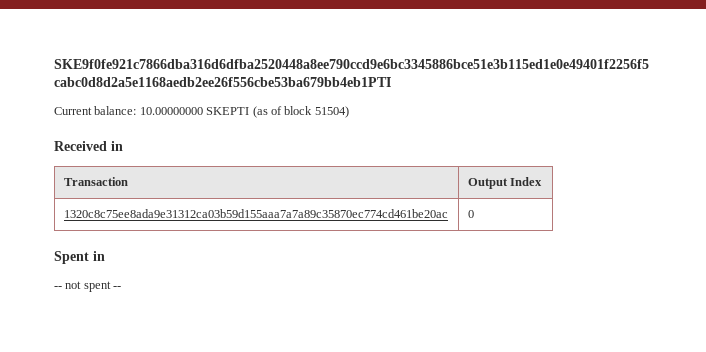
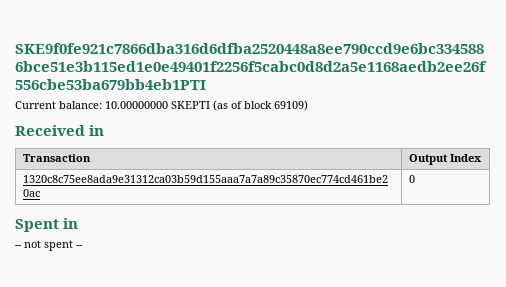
[314,106,349,118] 51504) -> [274,100,308,111] 69109)

